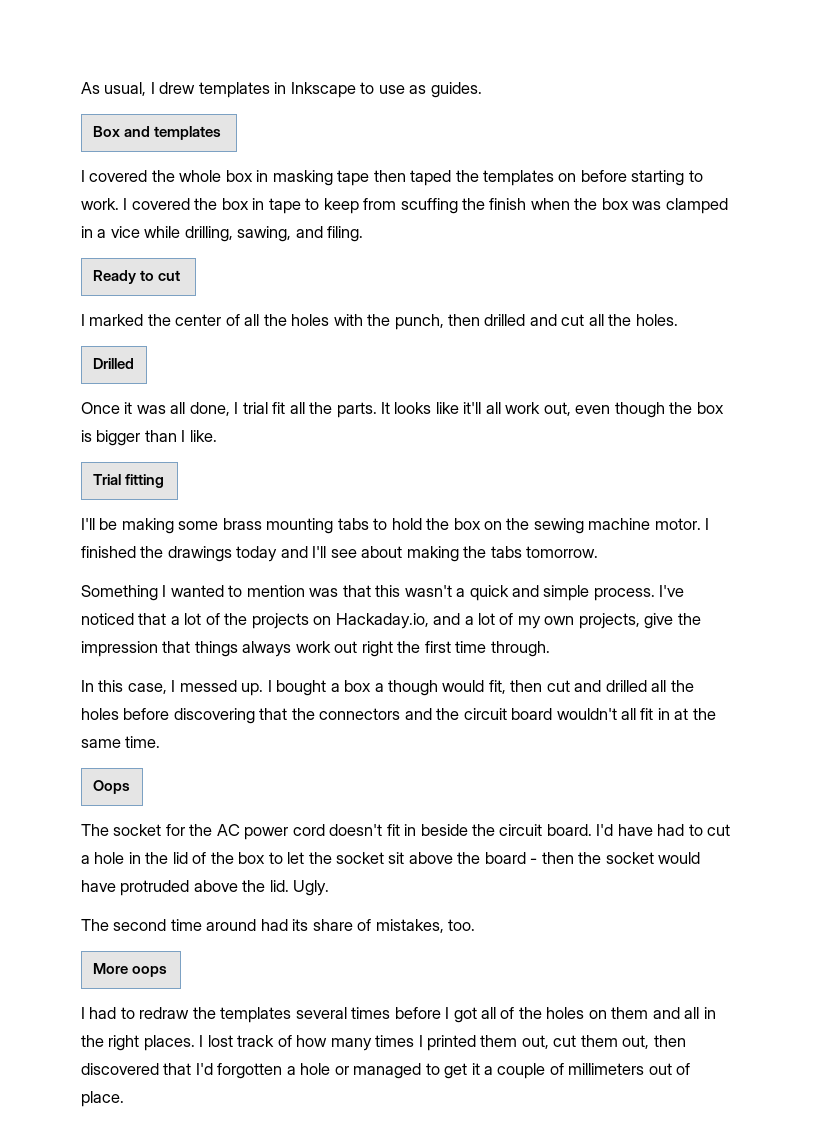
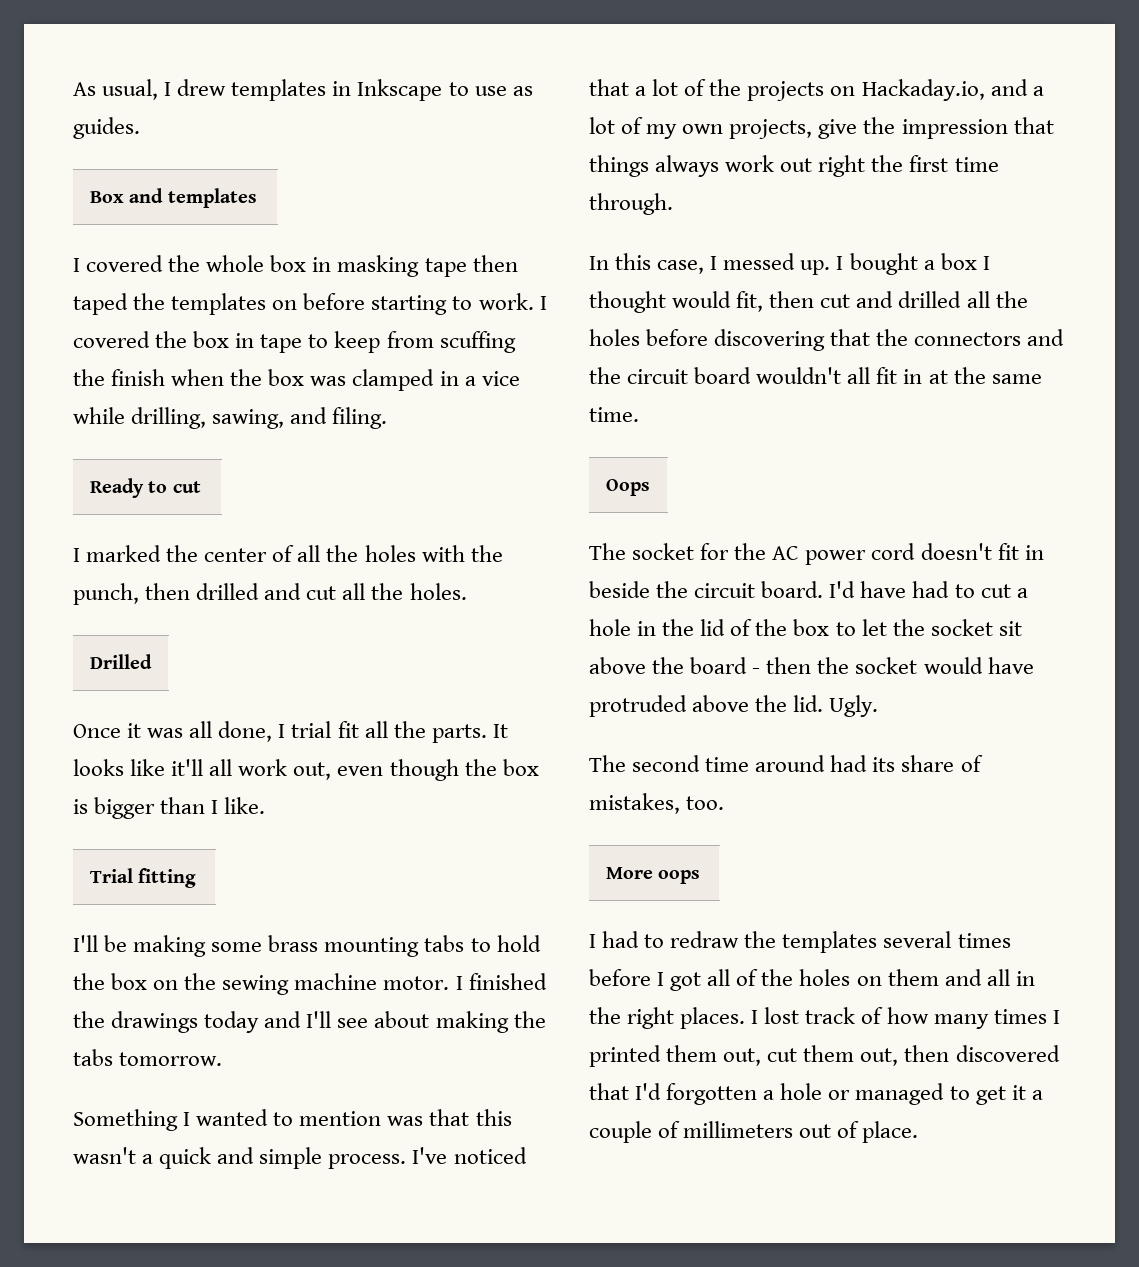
[374,680,439,696] a though -> [982,256,990,270] [589,291,666,313] I thought

